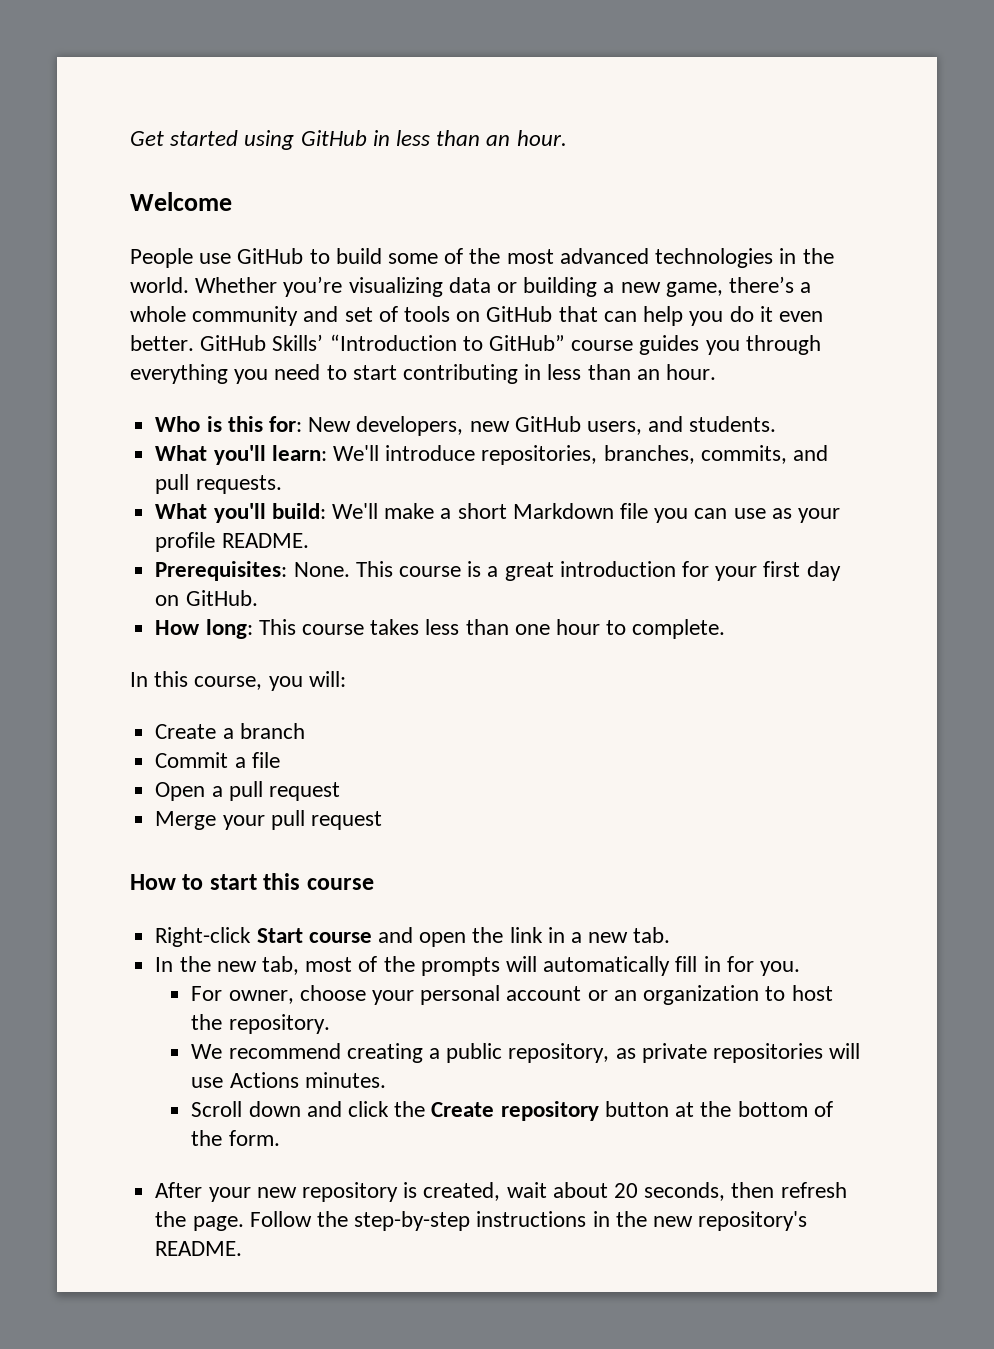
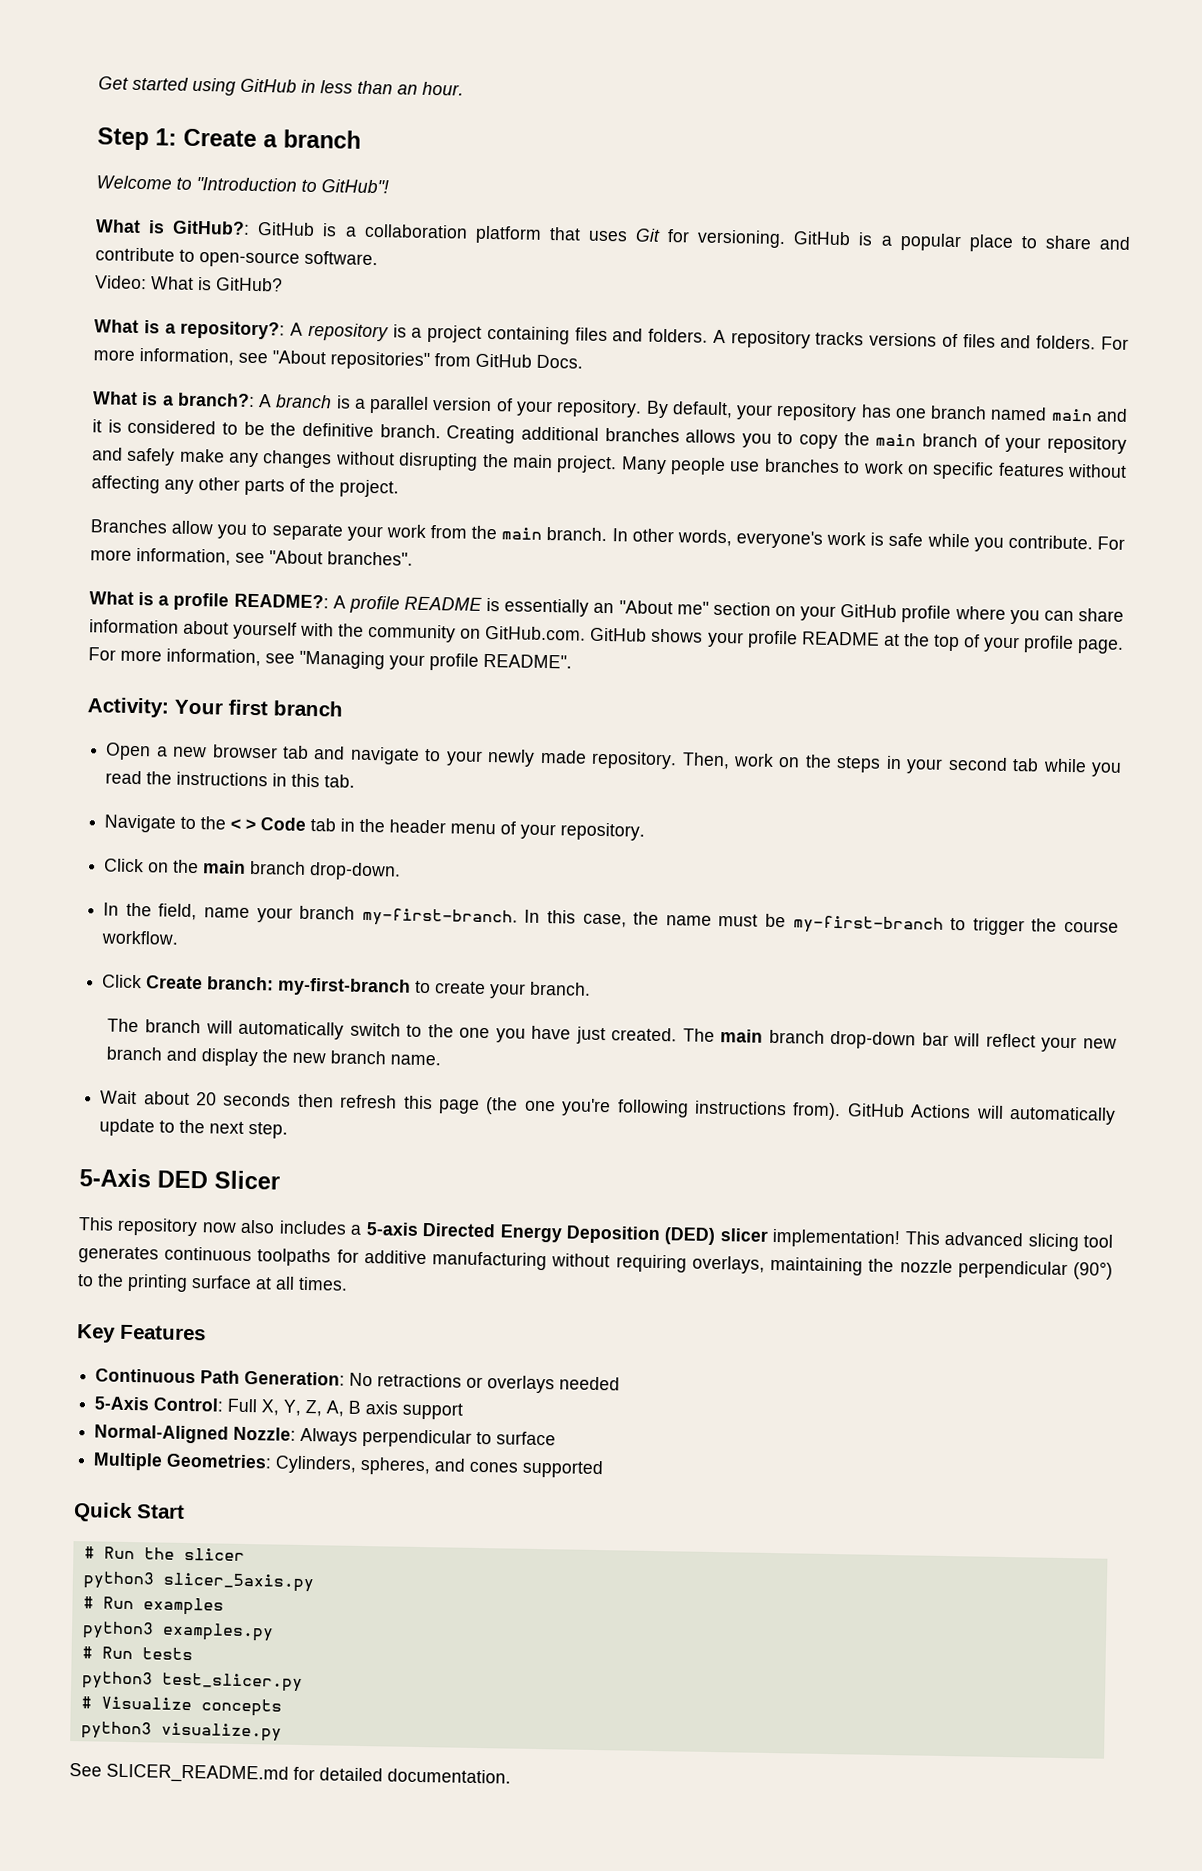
[130,192,232,211] [130,248,834,268] [130,276,812,297] [130,306,823,326] [130,334,821,355] [130,364,717,384] [155,416,777,436] [155,445,828,465] [155,474,282,494] [155,503,841,523] [155,532,309,552] [155,561,841,581] [155,590,258,606] [155,619,726,639] [130,671,346,691] [155,723,305,739] [155,752,280,768] [155,781,340,801] [155,810,382,830] [130,873,374,890] [155,927,671,947] [155,956,801,976] [191,985,833,1005] [191,1014,330,1034] [191,1043,861,1063] [191,1072,386,1088] [191,1101,833,1121] [191,1130,280,1146] [155,1182,547,1202] Welcome // People use GitHub to build some of the most advanced technologies in the world. Whether you’re visualizing data or building a new game, there’s a whole community and set of tools on GitHub that can help you do it even better. GitHub Skills’ “Introduction to GitHub” course guides you through everything you need to start contributing in less than an hour. // Who is this for: New developers, new GitHub users, and students. // What you'll learn: We'll introduce repositories, branches, commits, and pull requests. // What you'll build: We'll make a short Markdown file you can use as your profile README. // Prerequisites: None. This course is a great introduction for your first day on GitHub. // How long: This course takes less than one hour to complete. // In this course, you will: // Create a branch // Commit a file // Open a pull request // Merge your pull request // How to start this course // Right-click Start course and open the link in a new tab. // In the new tab, most of the prompts will automatically fill in for you. // For owner, choose your personal account or an organization to host the repository. // We recommend creating a public repository, as private repositories will use Actions minutes. // Scroll down and click the Create repository button at the bottom of the form. // After your new repository is created, wait -> [97,127,361,151] [96,175,389,194] [95,219,1132,252] [95,247,378,268] [94,275,283,292] [94,319,1130,350] [93,348,583,370] [93,391,1128,422] [92,419,1127,454] [92,447,1127,480] [91,475,399,498] [90,519,1125,552] [90,547,413,566] [89,591,1124,625] [89,619,1125,654] [88,647,572,671] [87,697,343,718] [105,742,1123,777] [105,770,356,788] [104,814,646,841] [104,858,402,881] [103,902,1119,936] [101,930,180,945] [102,974,592,999] [107,1018,1118,1053] [106,1046,442,1067] [100,1090,138,1105] Step 1: Create a branch // Welcome to "Introduction to GitHub"! // What is GitHub?: GitHub is a collaboration platform that uses Git for versioning. GitHub is a popular place to share and contribute to open-source software. // Video: What is GitHub? // What is a repository?: A repository is a project containing files and folders. A repository tracks versions of files and folders. For more information, see "About repositories" from GitHub Docs. // What is a branch?: A branch is a parallel version of your repository. By default, your repository has one branch named main and it is considered to be the definitive branch. Creating additional branches allows you to copy the main branch of your repository and safely make any changes without disrupting the main project. Many people use branches to work on specific features without affecting any other parts of the project. // Branches allow you to separate your work from the main branch. In other words, everyone's work is safe while you contribute. For more information, see "About branches". // What is a profile README?: A profile README is essentially an "About me" section on your GitHub profile where you can share information about yourself with the community on GitHub.com. GitHub shows your profile README at the top of your profile page. For more information, see "Managing your profile README". // Activity: Your first branch // Open a new browser tab and navigate to your newly made repository. Then, work on the steps in your second tab while you read the instructions in this tab. // Navigate to the < > Code tab in the header menu of your repository. // Click on the main branch drop-down. // In the field, name your branch my-first-branch. In this case, the name must be my-first-branch to trigger the course workflow. // Click Create branch: my-first-branch to create your branch. // The branch will automatically switch to the one you have just created. The main branch drop-down bar will reflect your new branch and display the new branch name. // Wait
[644,1182,726,1201] seconds, -> [223,1092,292,1107] seconds
[155,1211,808,1231] [155,1241,243,1256] the page. Follow the step-by-step instructions in the new repository's README. -> [403,1095,1116,1125] [99,1118,289,1139] [79,1168,280,1190] [78,1217,1113,1252] [78,1246,1114,1280] [77,1273,348,1292] [76,1324,206,1343] [95,1368,621,1394] [94,1396,464,1420] [94,1424,557,1448] [93,1452,605,1479] [73,1502,185,1523] [83,1546,245,1561] [82,1571,315,1593] [82,1596,224,1616] [81,1621,274,1642] [81,1646,193,1661] [81,1671,303,1692] [80,1696,282,1717] [80,1721,282,1742] [69,1763,511,1784] this page (the one you're following instructions from). GitHub Actions will automatically update to the next step. // 5-Axis DED Slicer // This repository now also includes a 5-axis Directed Energy Deposition (DED) slicer implementation! This advanced slicing tool generates continuous toolpaths for additive manufacturing without requiring overlays, maintaining the nozzle perpendicular (90°) to the printing surface at all times. // Key Features // Continuous Path Generation: No retractions or overlays needed // 5-Axis Control: Full X, Y, Z, A, B axis support // Normal-Aligned Nozzle: Always perpendicular to surface // Multiple Geometries: Cylinders, spheres, and cones supported // Quick Start // # Run the slicer // python3 slicer_5axis.py // # Run examples // python3 examples.py // # Run tests // python3 test_slicer.py // # Visualize concepts // python3 visualize.py // See SLICER_README.md for detailed documentation.

